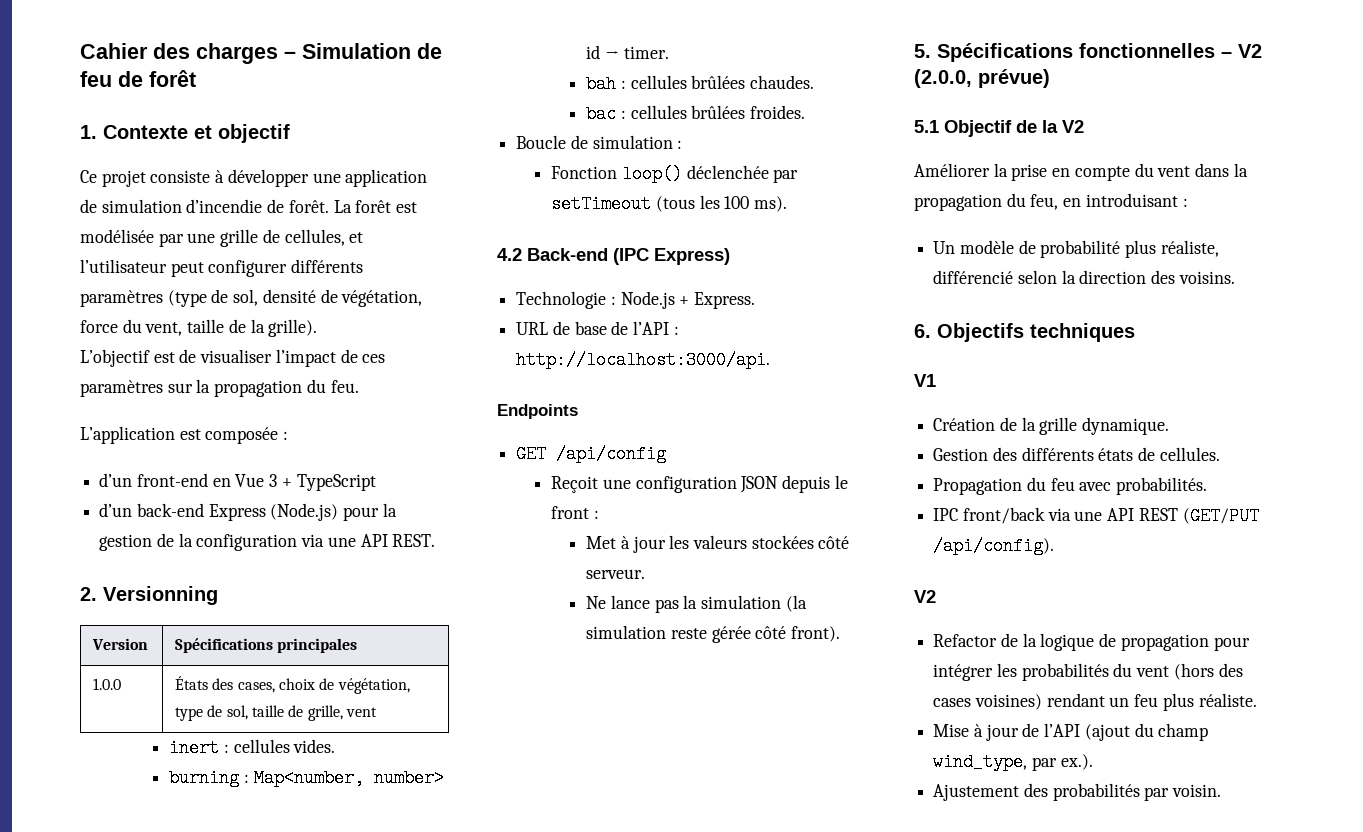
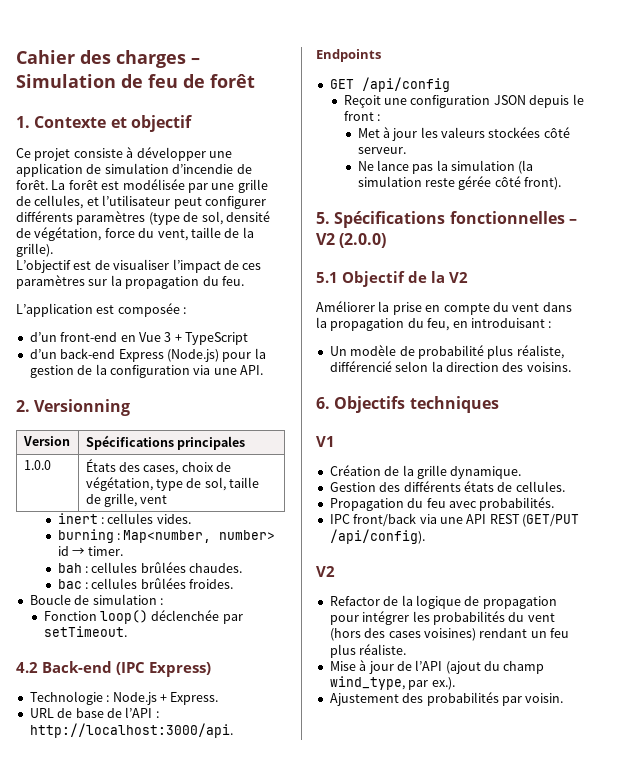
[360,534,436,547] API REST. -> [240,365,263,375] API.
[551,195,788,213] setTimeout (tous les 100 ms). -> [43,626,127,637] setTimeout.
[914,69,1050,88] (2.0.0, prévue) -> [339,233,387,248] (2.0.0)

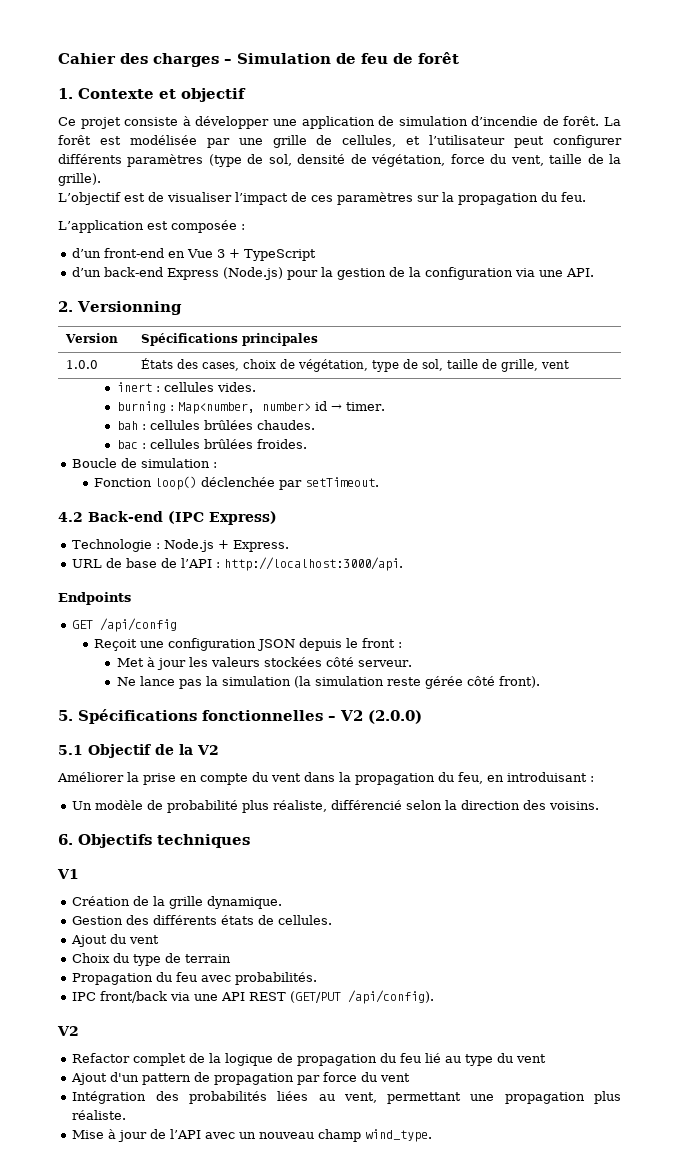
(565, 486) none -> [71,934,160,947] [72,953,232,966] // Ajout du vent // Choix du type de terrain
(380, 601) none -> [133,1053,187,1066] complet
[329,611,555,625] [329,628,569,641] pour intégrer les probabilités du vent (hors des cases voisines) rendant un feu -> [380,1053,547,1066] [71,1072,411,1085] [72,1091,585,1104] du feu lié au type du vent // Ajout d'un pattern de propagation par force du vent // Intégration des probabilités liées au vent, permettant une propagation
[445,661,545,674] [329,676,455,690] [329,692,564,706] (ajout du champ wind_type, par ex.). // Ajustement des probabilités par voisin. -> [205,1129,433,1142] avec un nouveau champ wind_type.

